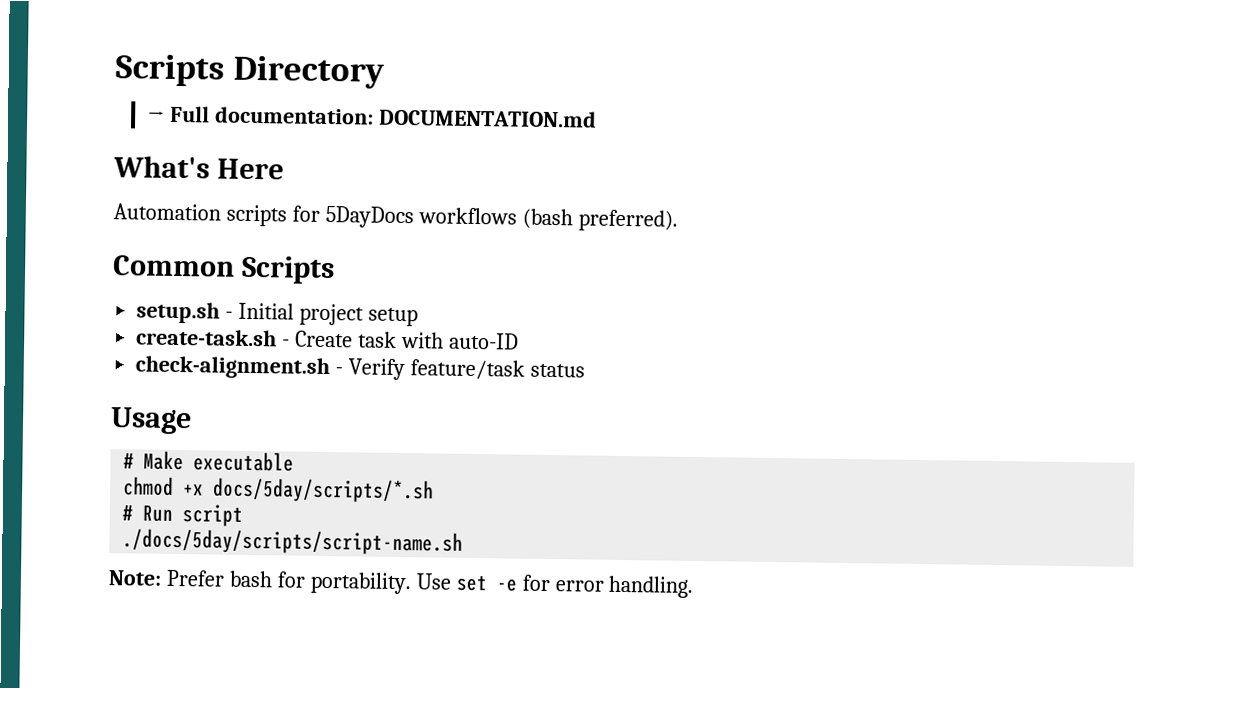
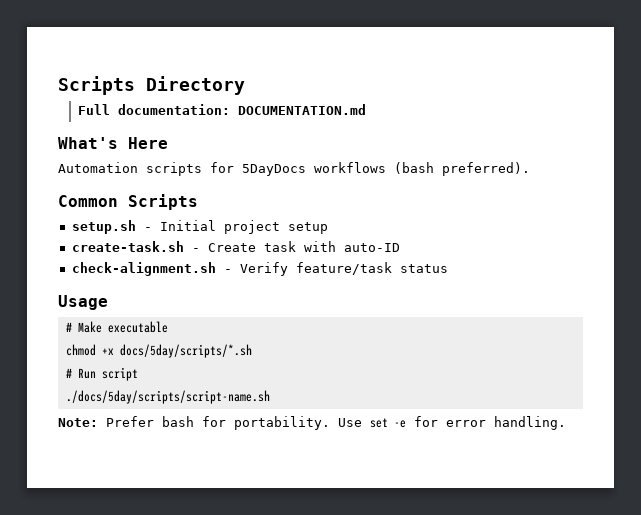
[146,110,165,122] → -> (245, 85) none

